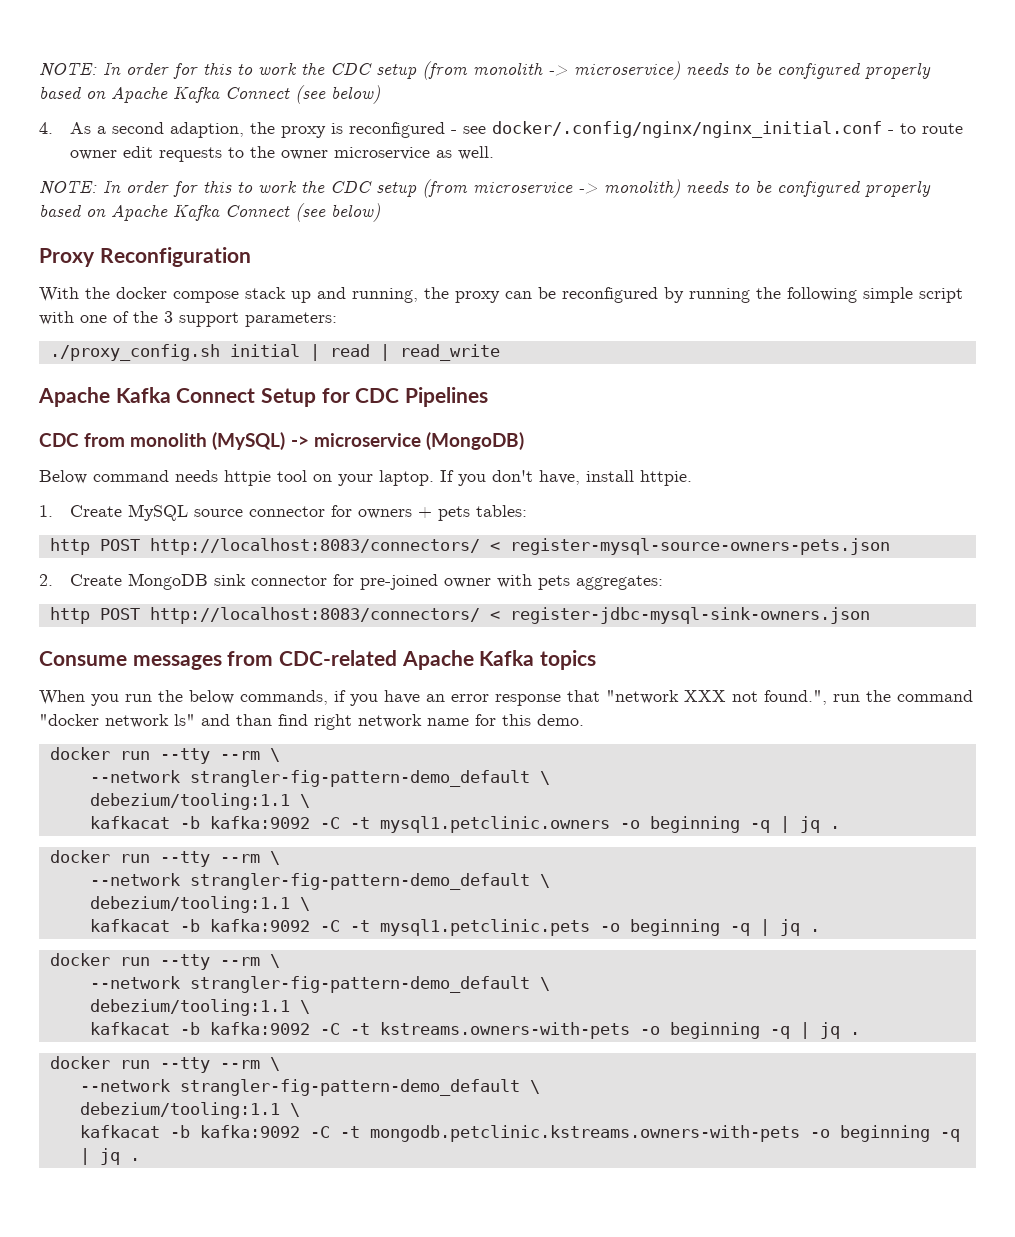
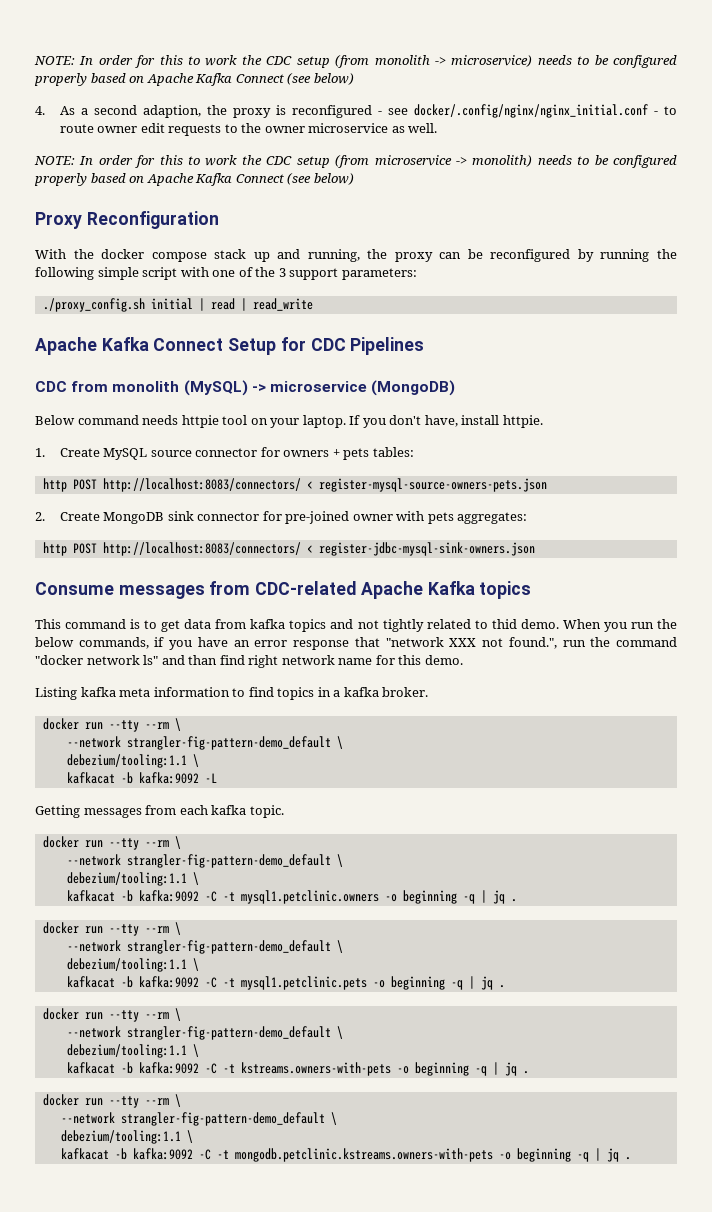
(597, 660) none -> [35,619,559,632] This command is to get data from kafka topics and not tightly related to thid demo.
(584, 720) none -> [35,687,429,700] [42,718,181,732] [66,736,343,750] [66,754,199,768] [66,772,217,784] [35,805,284,818] // Listing kafka meta information to find topics in a kafka broker. // docker run --tty --rm \ // --network strangler-fig-pattern-demo_default \ // debezium/tooling:1.1 \ // kafkacat -b kafka:9092 -L // Getting messages from each kafka topic.

